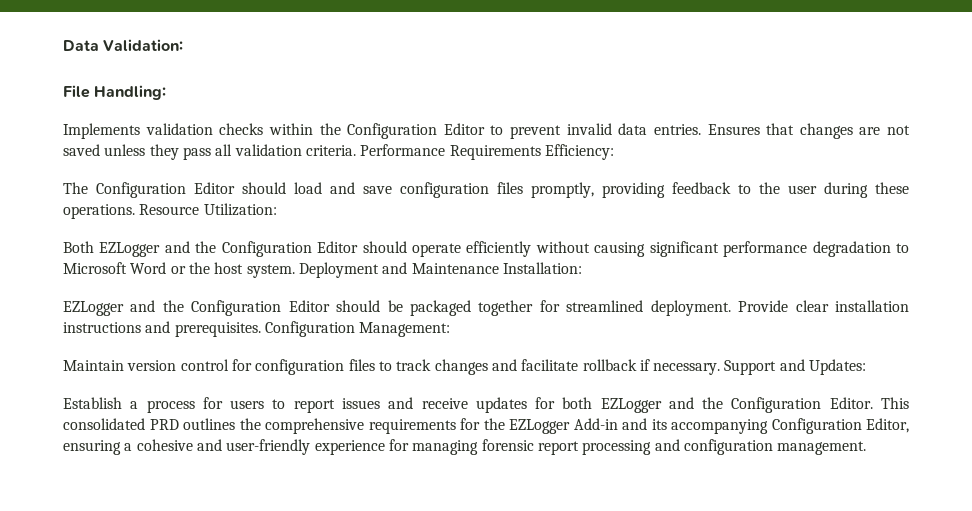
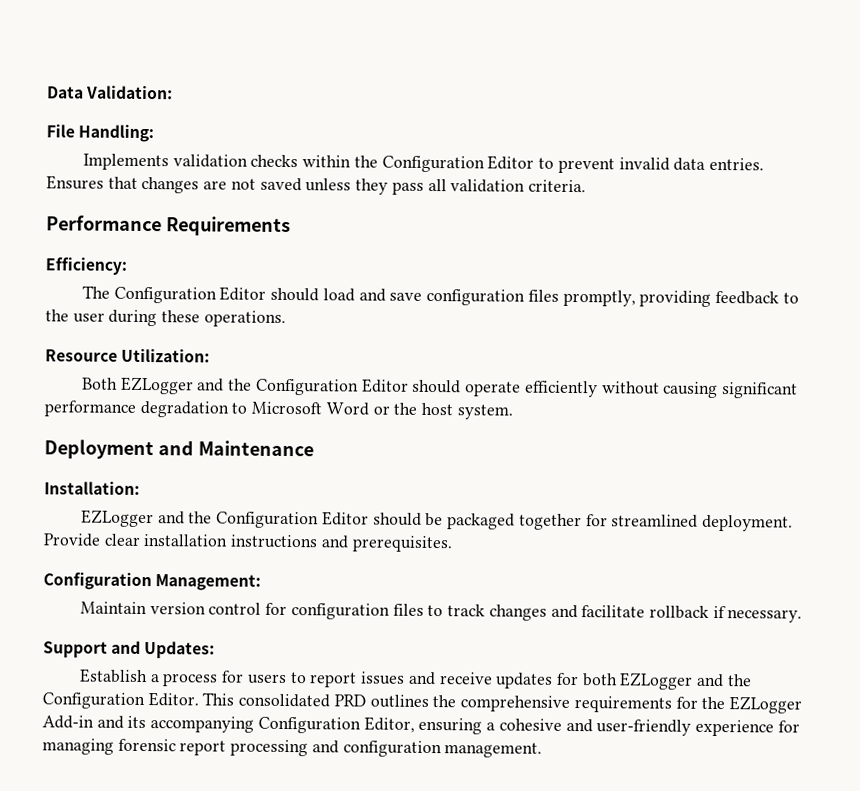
(356, 150) none -> (586, 186) //
(541, 152) none -> (291, 226) //
(135, 211) none -> (286, 318) //
(295, 271) none -> (513, 412) //
(499, 268) none -> (314, 448) //
(261, 329) none -> (453, 544) //
(721, 369) none -> (803, 616) //

